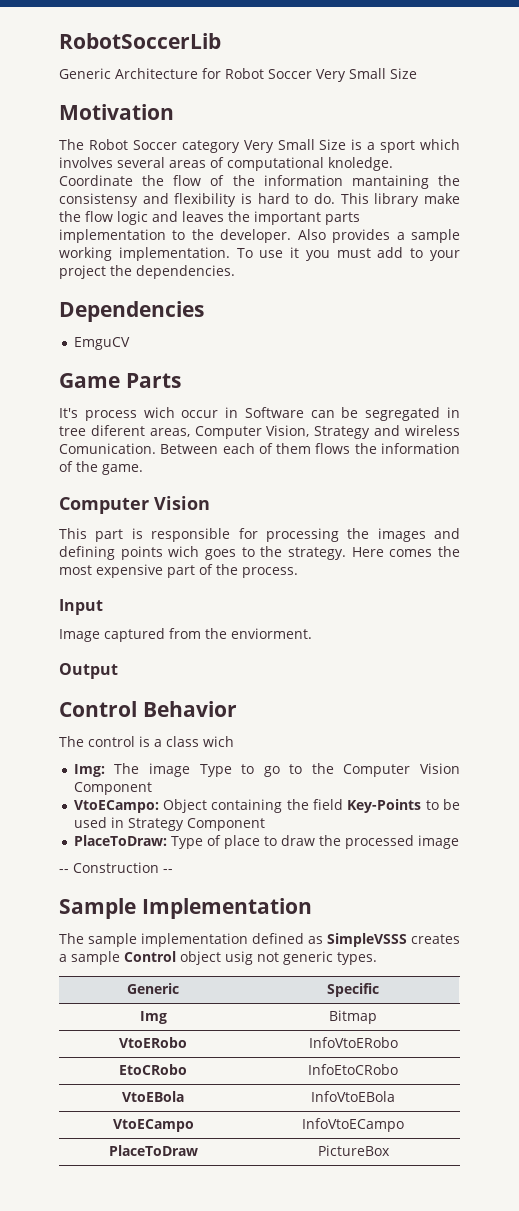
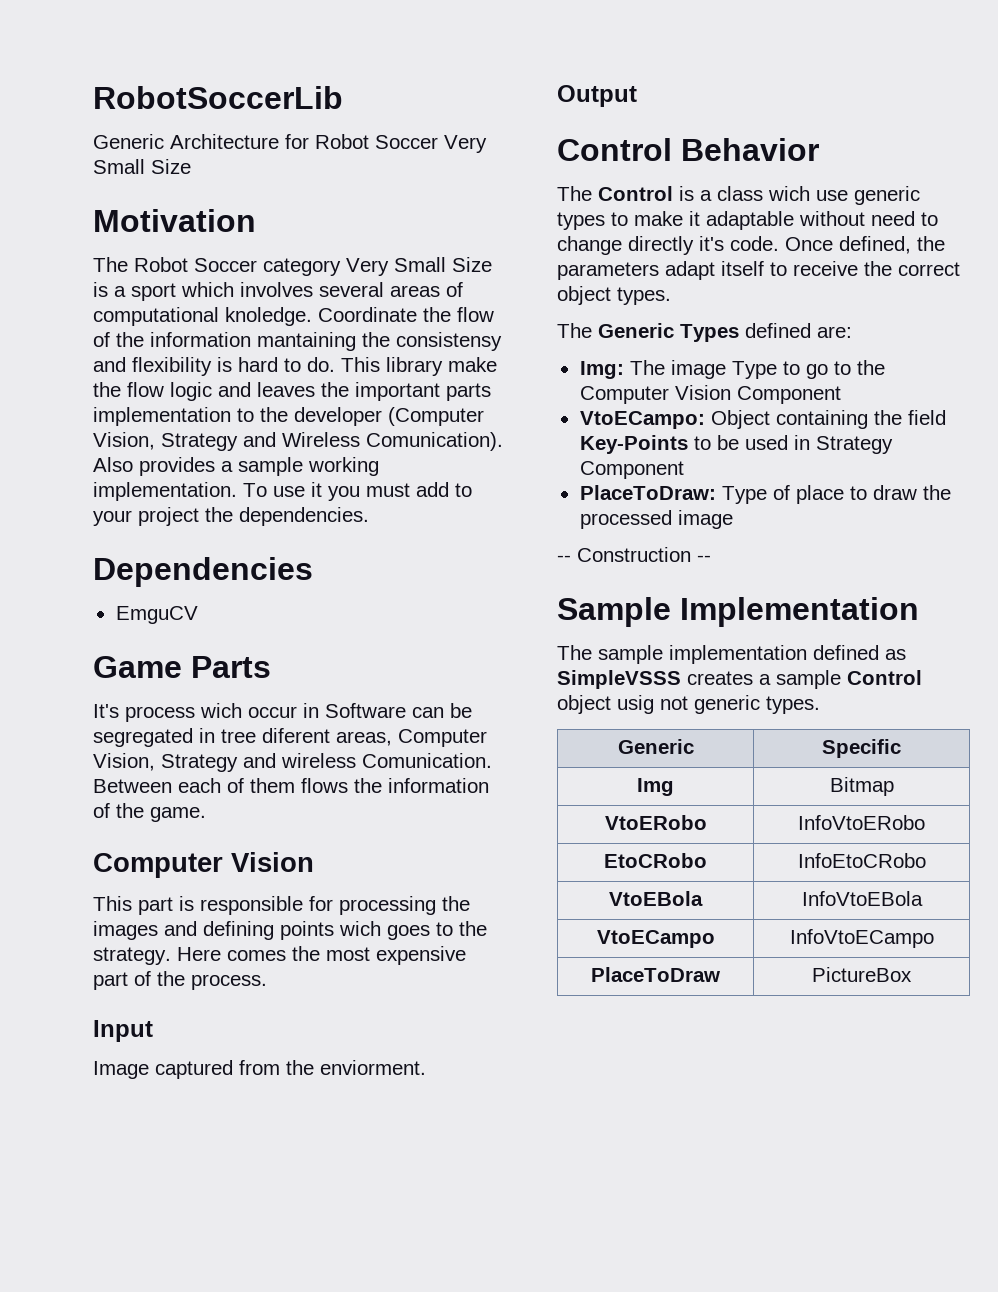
[220,229,292,243] developer. -> [294,407,484,426] [93,432,503,451] developer (Computer Vision, Strategy and Wireless Comunication).
[88,736,135,747] control -> [598,186,673,201] Control
(234, 741) none -> [816,186,920,205] [557,211,938,230] [557,236,945,255] [557,261,960,280] [557,286,671,305] [557,323,852,342] use generic types to make it adaptable without need to change directly it's code. Once defined, the parameters adapt itself to receive the correct object types. // The Generic Types defined are:

